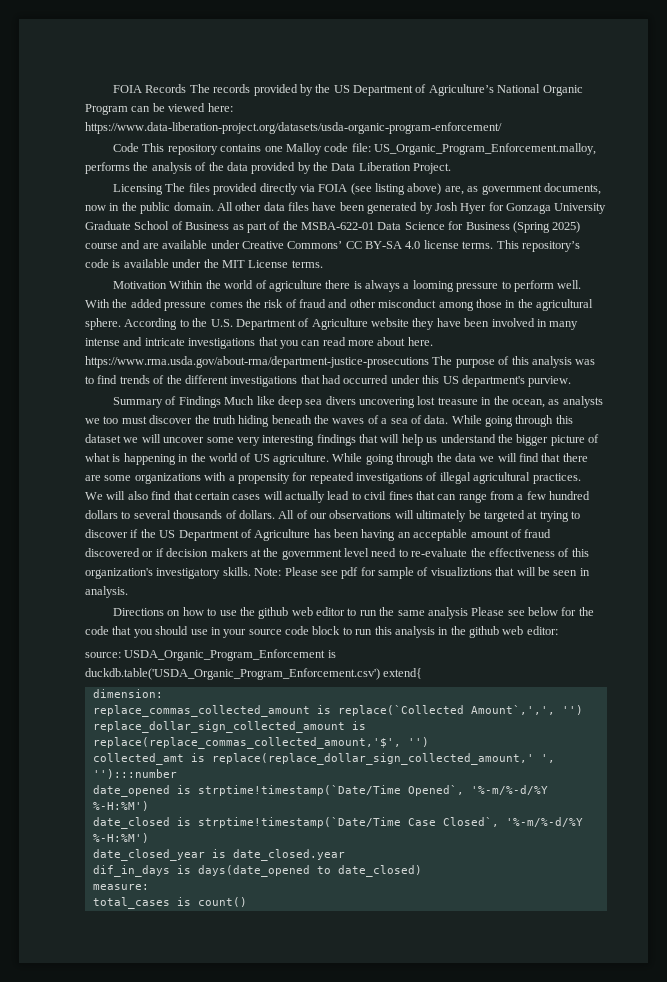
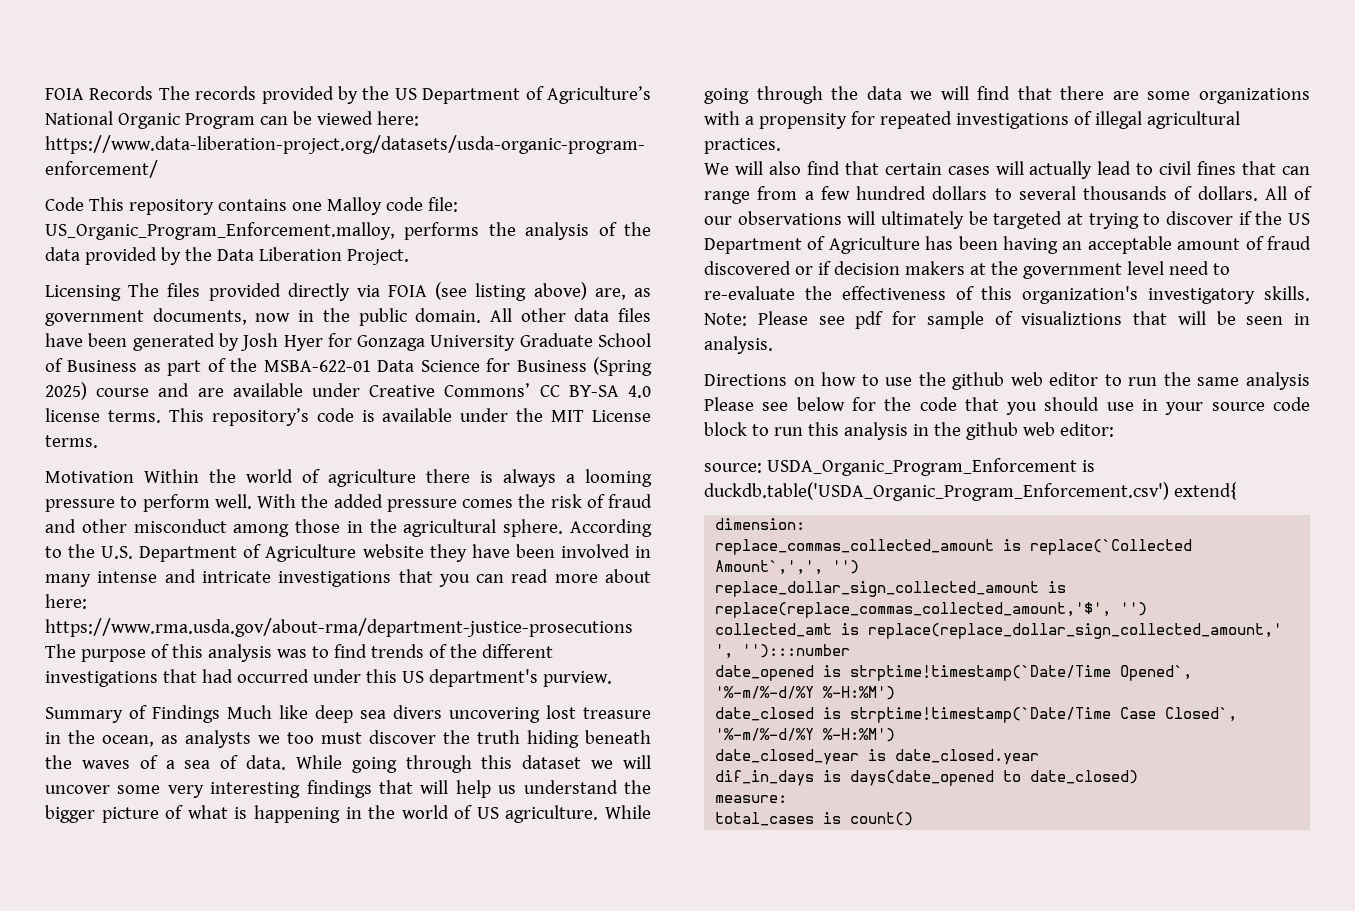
[407,337,433,346] here. -> [45,594,87,609] here:

